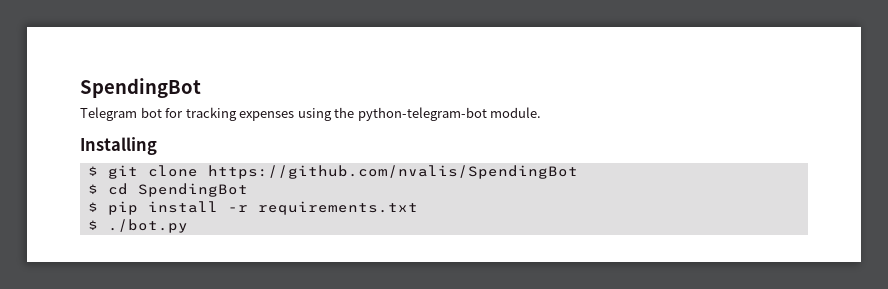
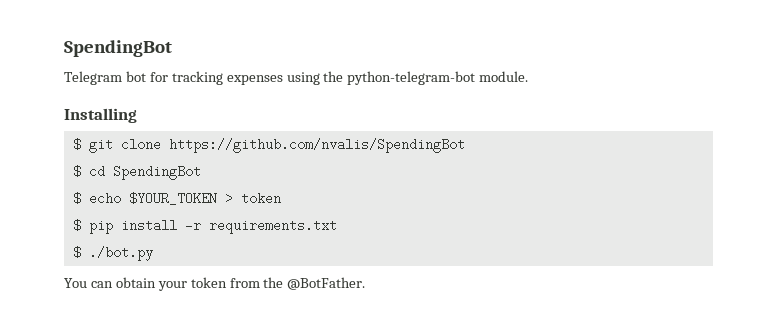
(248, 190) none -> [72,192,281,205] // $ echo $YOUR_TOKEN > token
(188, 226) none -> [64,277,366,291] // You can obtain your token from the @BotFather.

